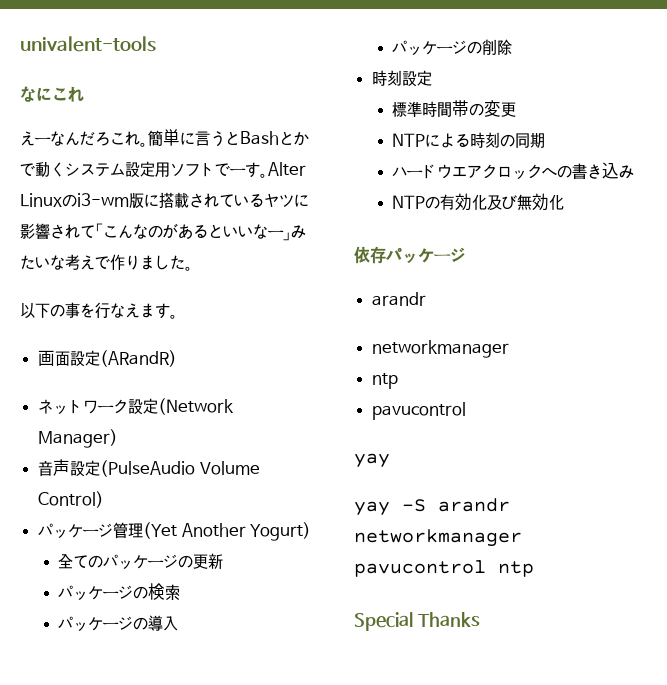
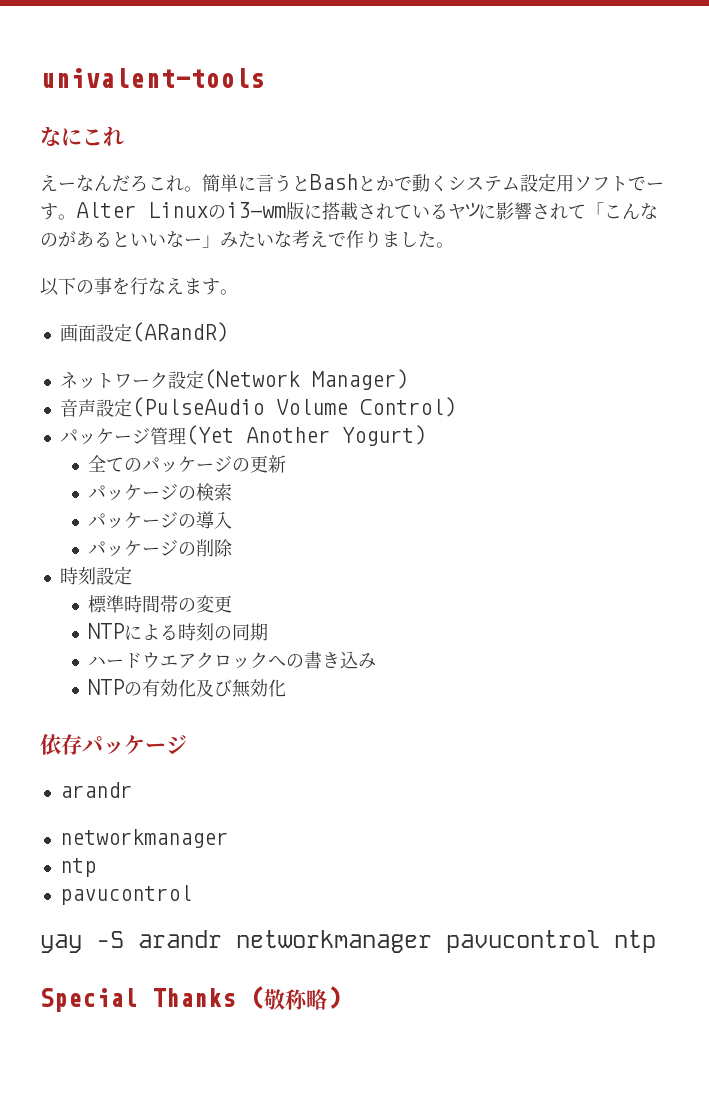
[354,501,390,516] // yay -> (82, 943) none
(480, 619) none -> [250,986,341,1010] (敬称略)

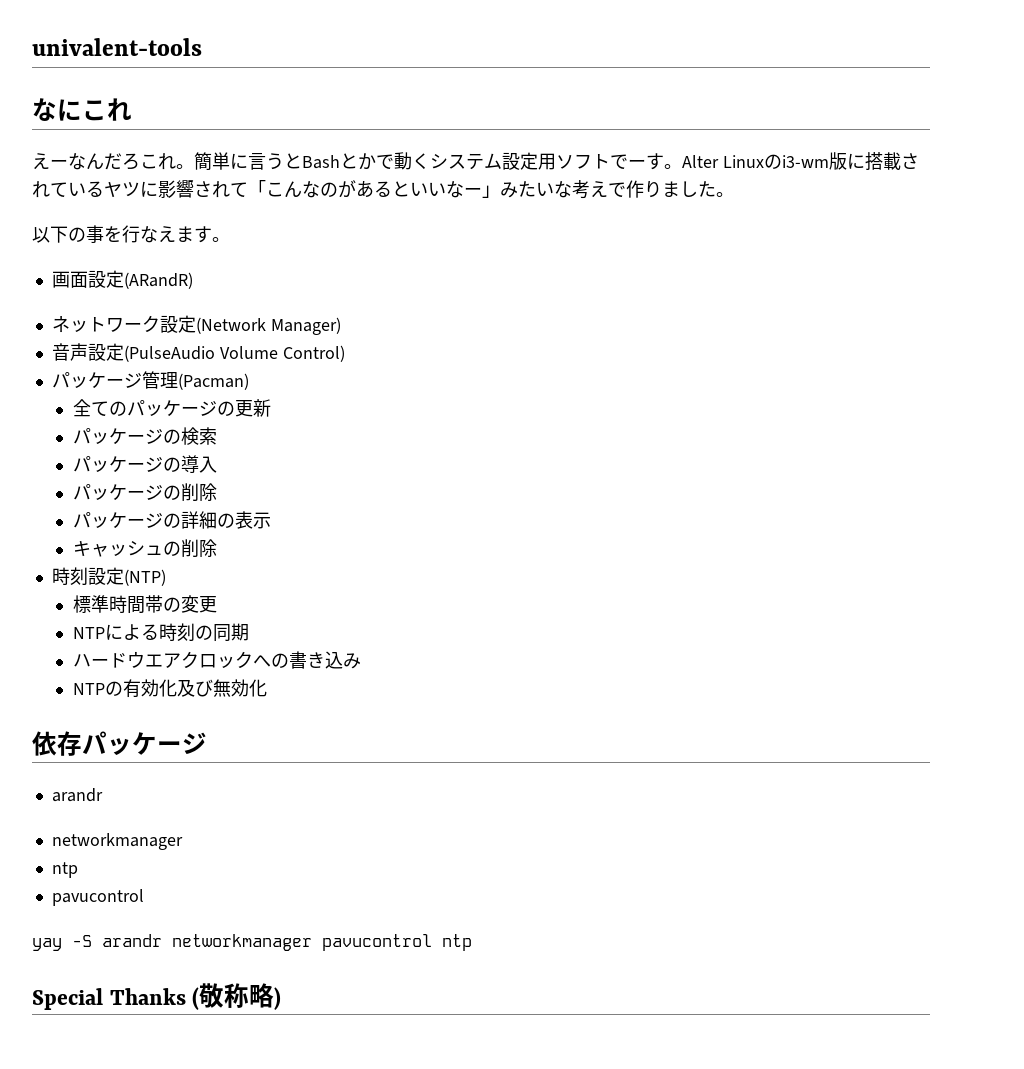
[185,425,426,446] (Yet Another Yogurt) -> [177,373,249,390] (Pacman)
(233, 548) none -> [72,511,271,529] [72,539,217,557] // パッケージの詳細の表示 // キャッシュの削除
(132, 575) none -> [123,569,166,586] (NTP)

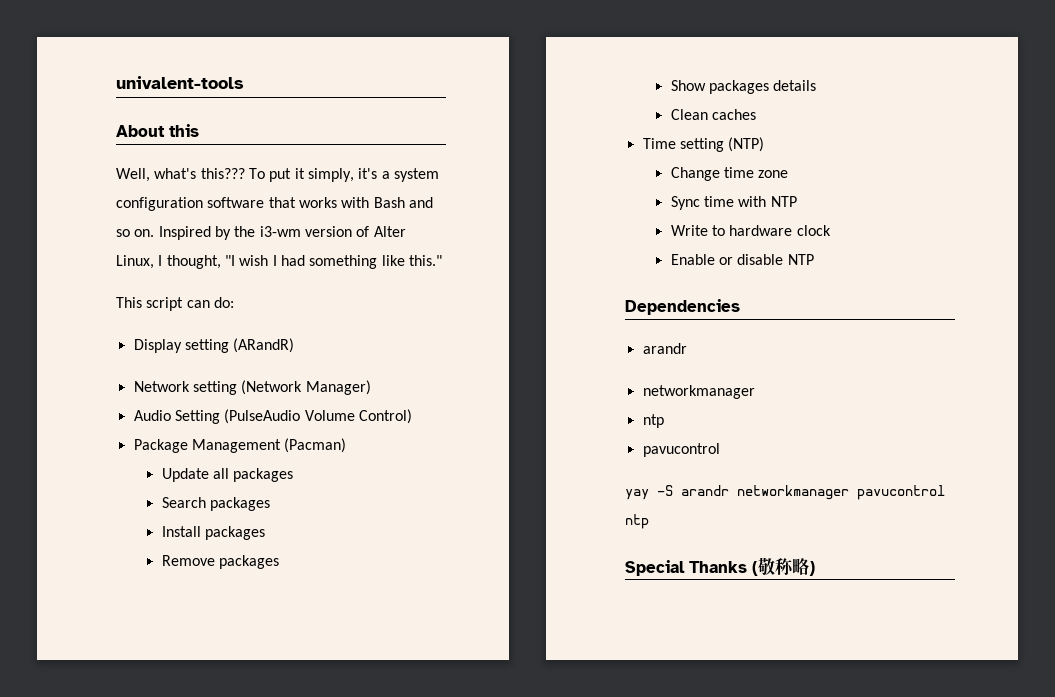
[32,98,132,121] [32,152,919,171] [32,180,734,199] [32,225,230,243] [51,270,193,289] [51,315,196,333] なにこれ // えーなんだろこれ。簡単に言うとBashとかで動くシステム設定用ソフトでーす。Alter Linuxのi3-wm版に搭載されているヤツに影響されて「こんなのがあるといいなー」みたいな考えで作りました。 // 以下の事を行なえます。 // 画面設定(ARandR) // ネットワーク設定 -> [116,124,199,137] [116,168,439,182] [116,197,433,211] [116,226,406,240] [116,255,442,269] [116,297,234,311] [133,338,295,353] [133,381,237,395] About this // Well, what's this??? To put it simply, it's a system configuration software that works with Bash and so on. Inspired by the i3-wm version of Alter Linux, I thought, "I wish I had something like this." // This script can do: // Display setting (ARandR) // Network setting
[51,343,124,361] 音声設定 -> [133,410,220,424] Audio Setting
[51,371,249,390] [72,399,271,417] [72,427,217,445] [72,455,217,473] [72,483,217,501] [72,511,271,529] [72,539,217,557] [51,567,166,586] [72,595,217,614] [72,623,249,642] [72,651,361,669] [72,679,267,698] [32,731,207,756] パッケージ管理(Pacman) // 全てのパッケージの更新 // パッケージの検索 // パッケージの導入 // パッケージの削除 // パッケージの詳細の表示 // キャッシュの削除 // 時刻設定(NTP) // 標準時間帯の変更 // NTPによる時刻の同期 // ハードウエアクロックへの書き込み // NTPの有効化及び無効化 // 依存パッケージ -> [133,438,347,453] [161,468,294,482] [161,497,271,511] [161,526,266,540] [161,555,280,569] [670,80,817,94] [670,109,757,120] [642,137,765,152] [670,167,789,181] [670,196,797,210] [670,225,831,236] [670,254,814,265] [625,299,740,315] Package Management (Pacman) // Update all packages // Search packages // Install packages // Remove packages // Show packages details // Clean caches // Time setting (NTP) // Change time zone // Sync time with NTP // Write to hardware clock // Enable or disable NTP // Dependencies

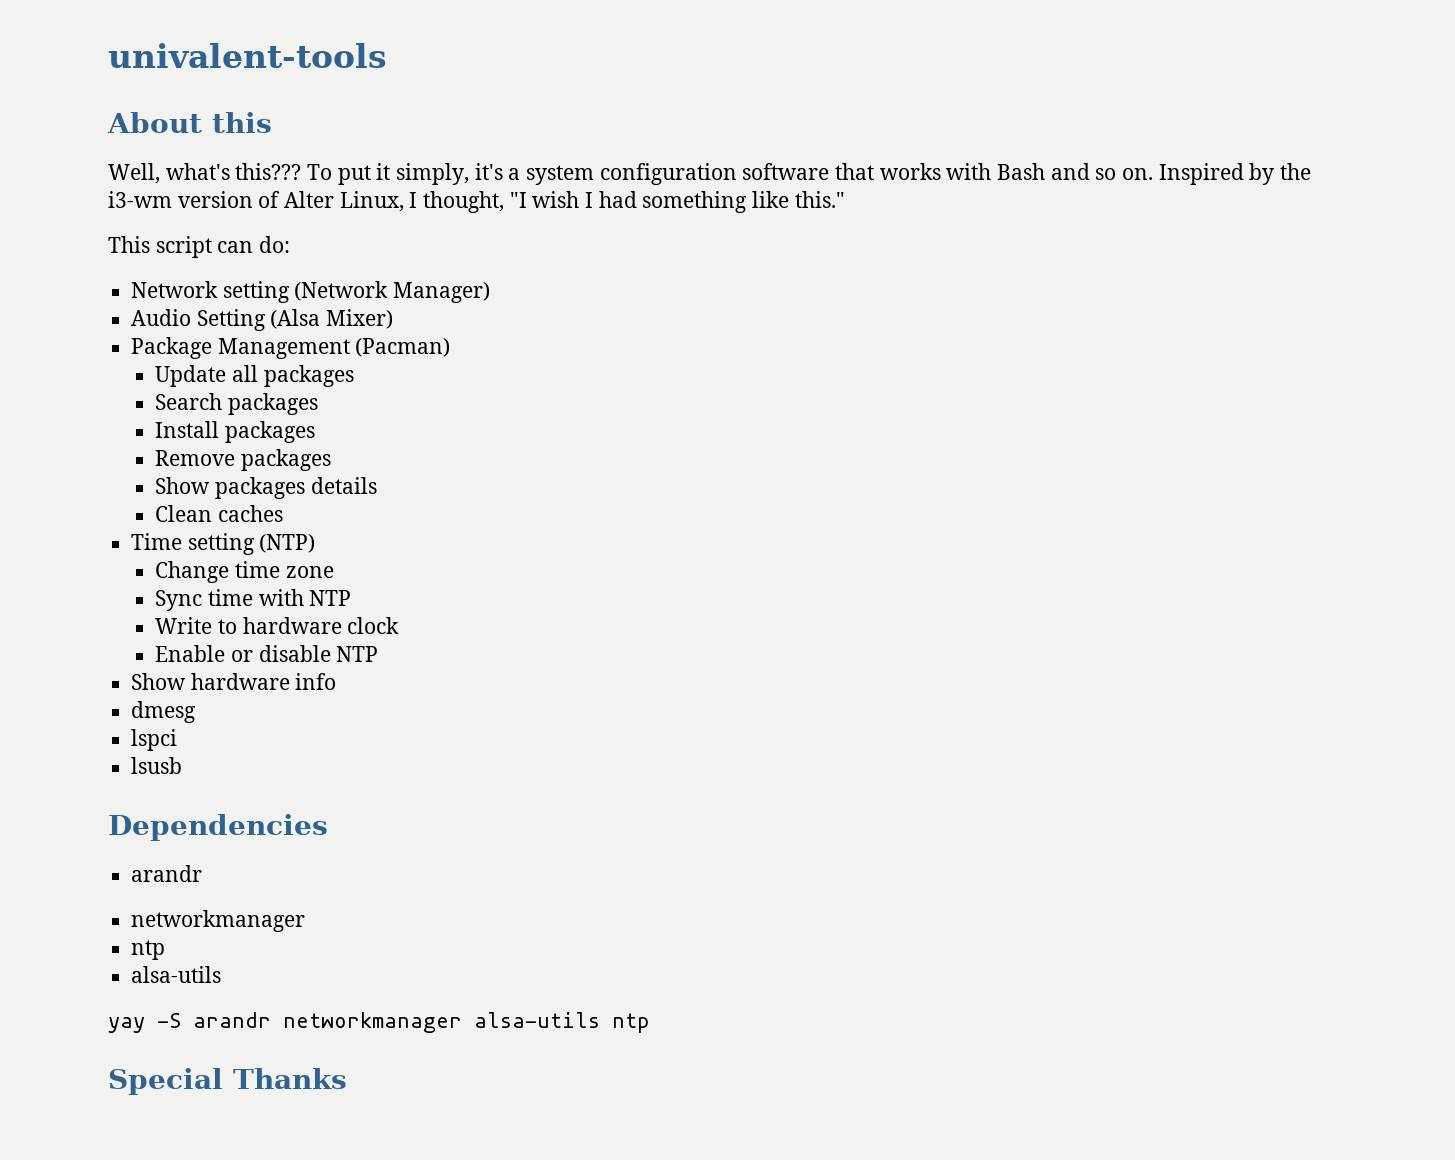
[133,338,295,353] // Display setting (ARandR) -> (291, 244) none
[224,409,412,424] (PulseAudio Volume Control) -> [270,309,394,329] (Alsa Mixer)
(814, 259) none -> [131,673,337,690] [131,701,197,723] [131,729,178,751] [131,757,183,774] // Show hardware info // dmesg // lspci // lsusb
[642,443,720,457] pavucontrol -> [131,966,222,983] alsa-utils
[857,485,945,500] pavucontrol -> [474,1012,600,1028] alsa-utils
[752,557,815,576] (敬称略) -> (347, 1078) none

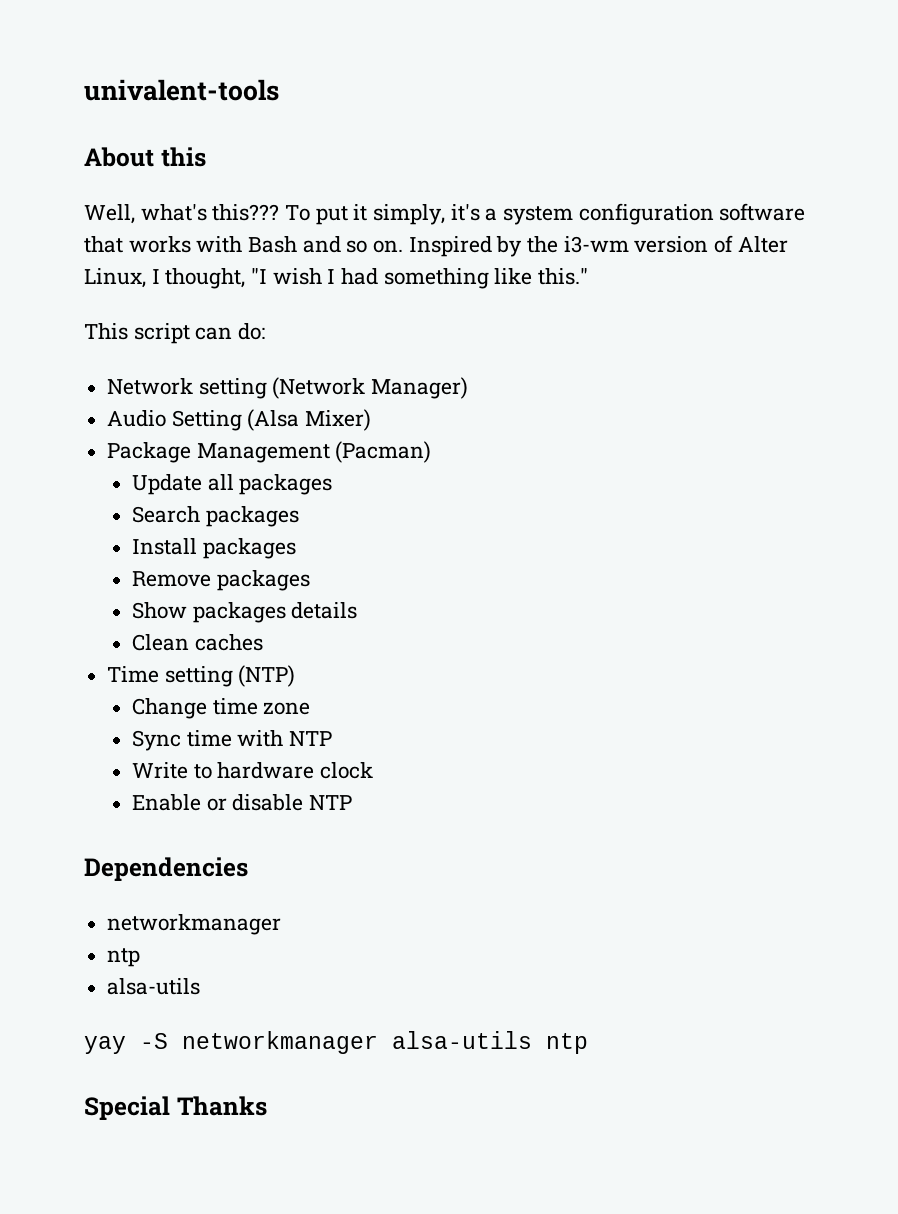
[131,673,337,690] [131,701,197,723] [131,729,178,751] [131,757,183,774] // Show hardware info // dmesg // lspci // lsusb -> (352, 802) none
[131,865,203,882] // arandr -> (248, 869) none
[193,1012,271,1028] arandr -> (168, 1041) none

